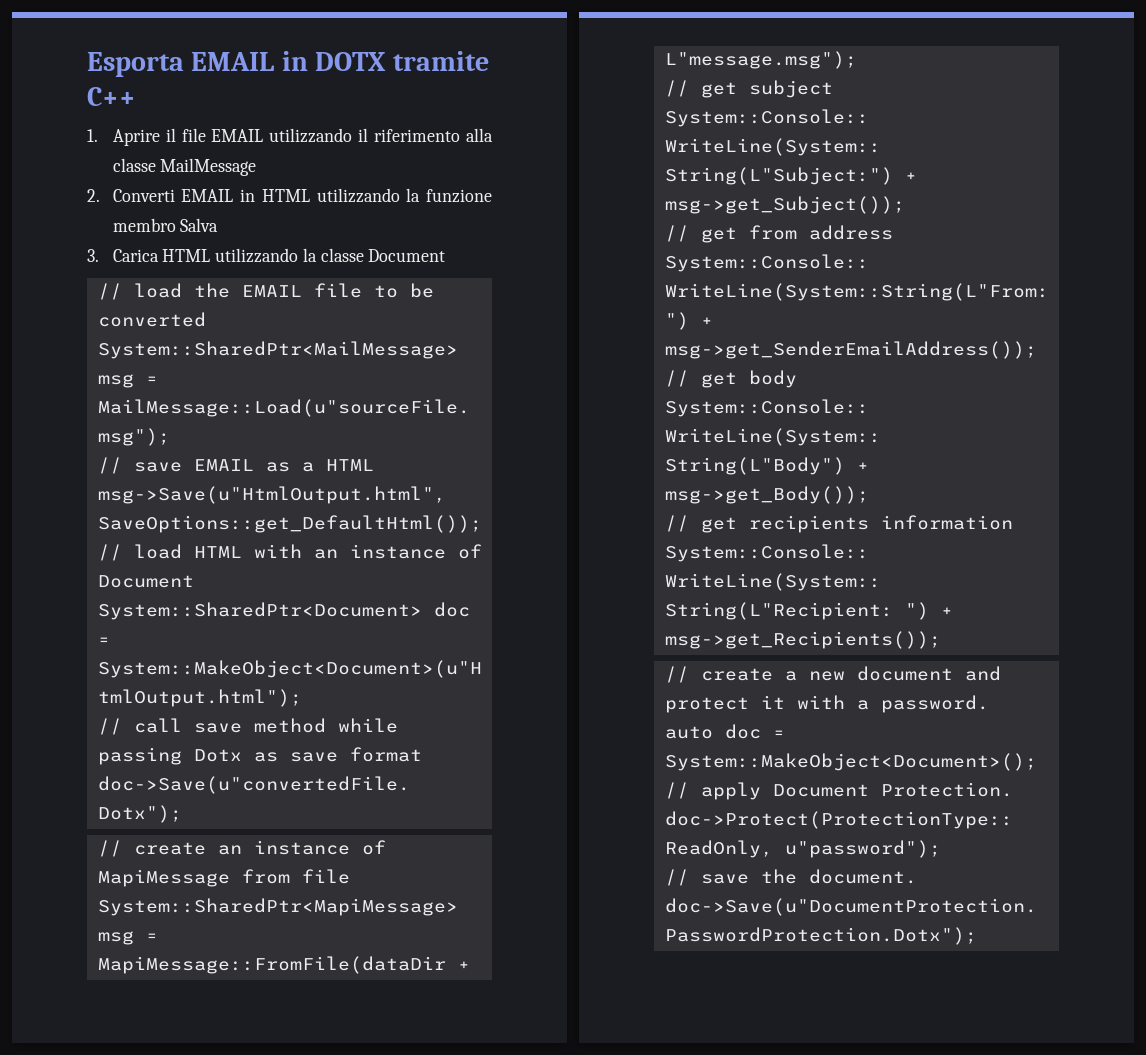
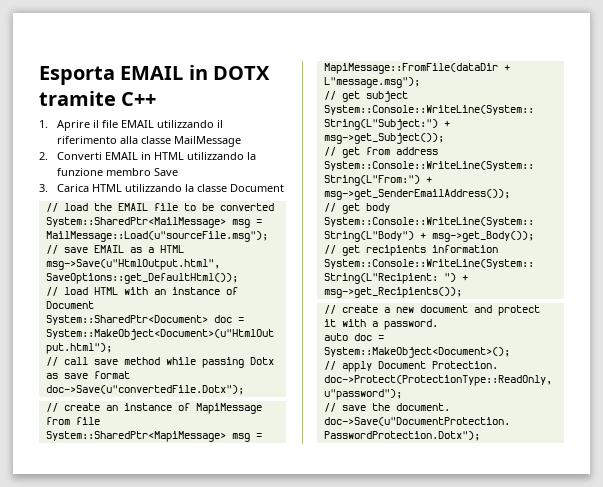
[180,218,219,232] Salva -> [154,168,179,176] Save

